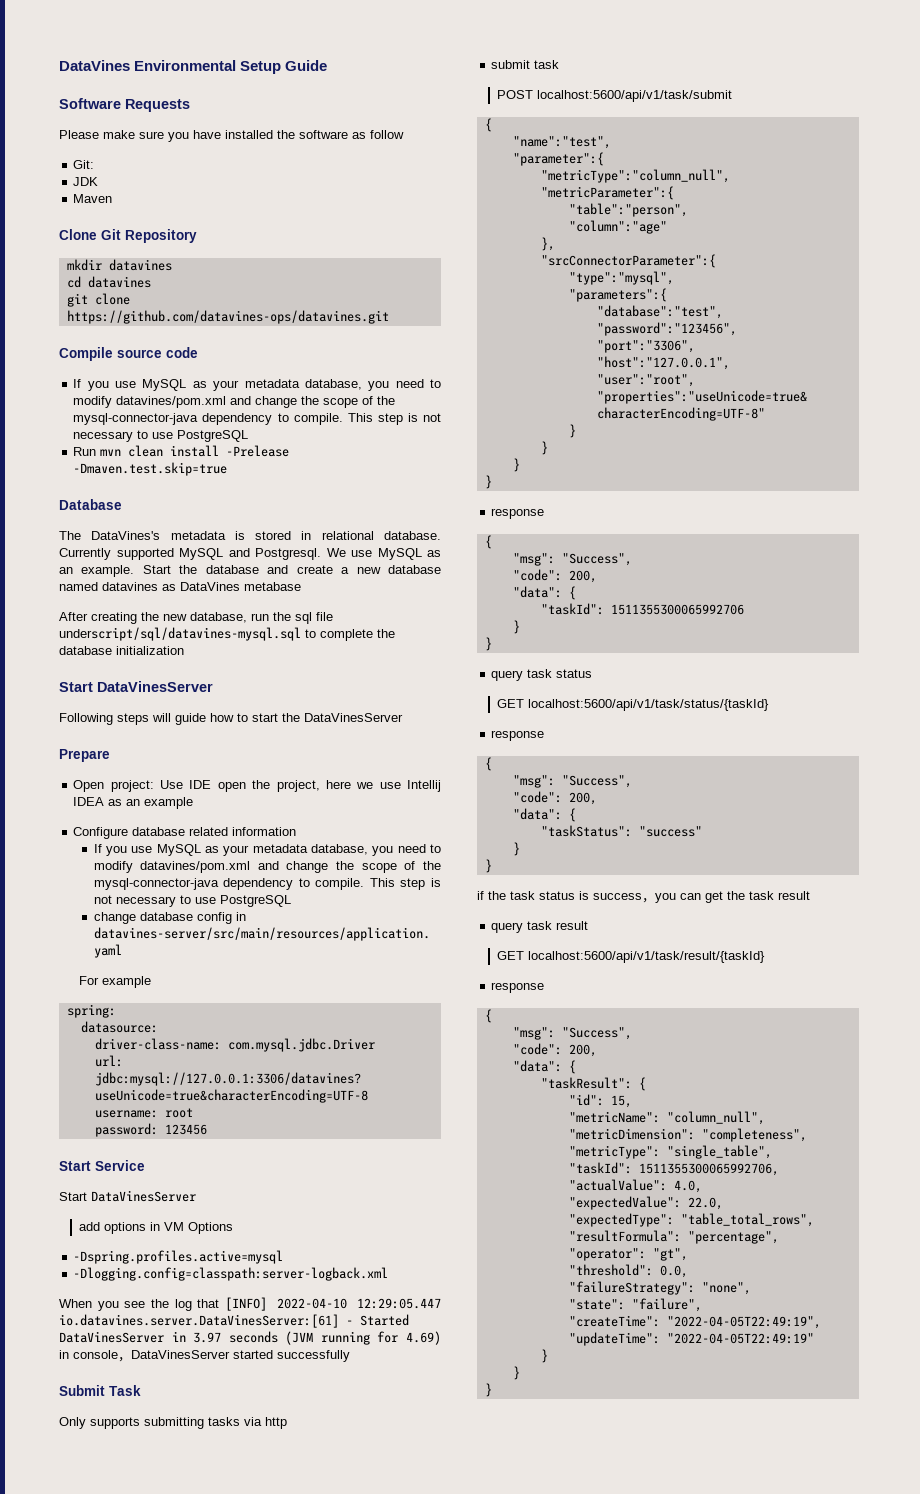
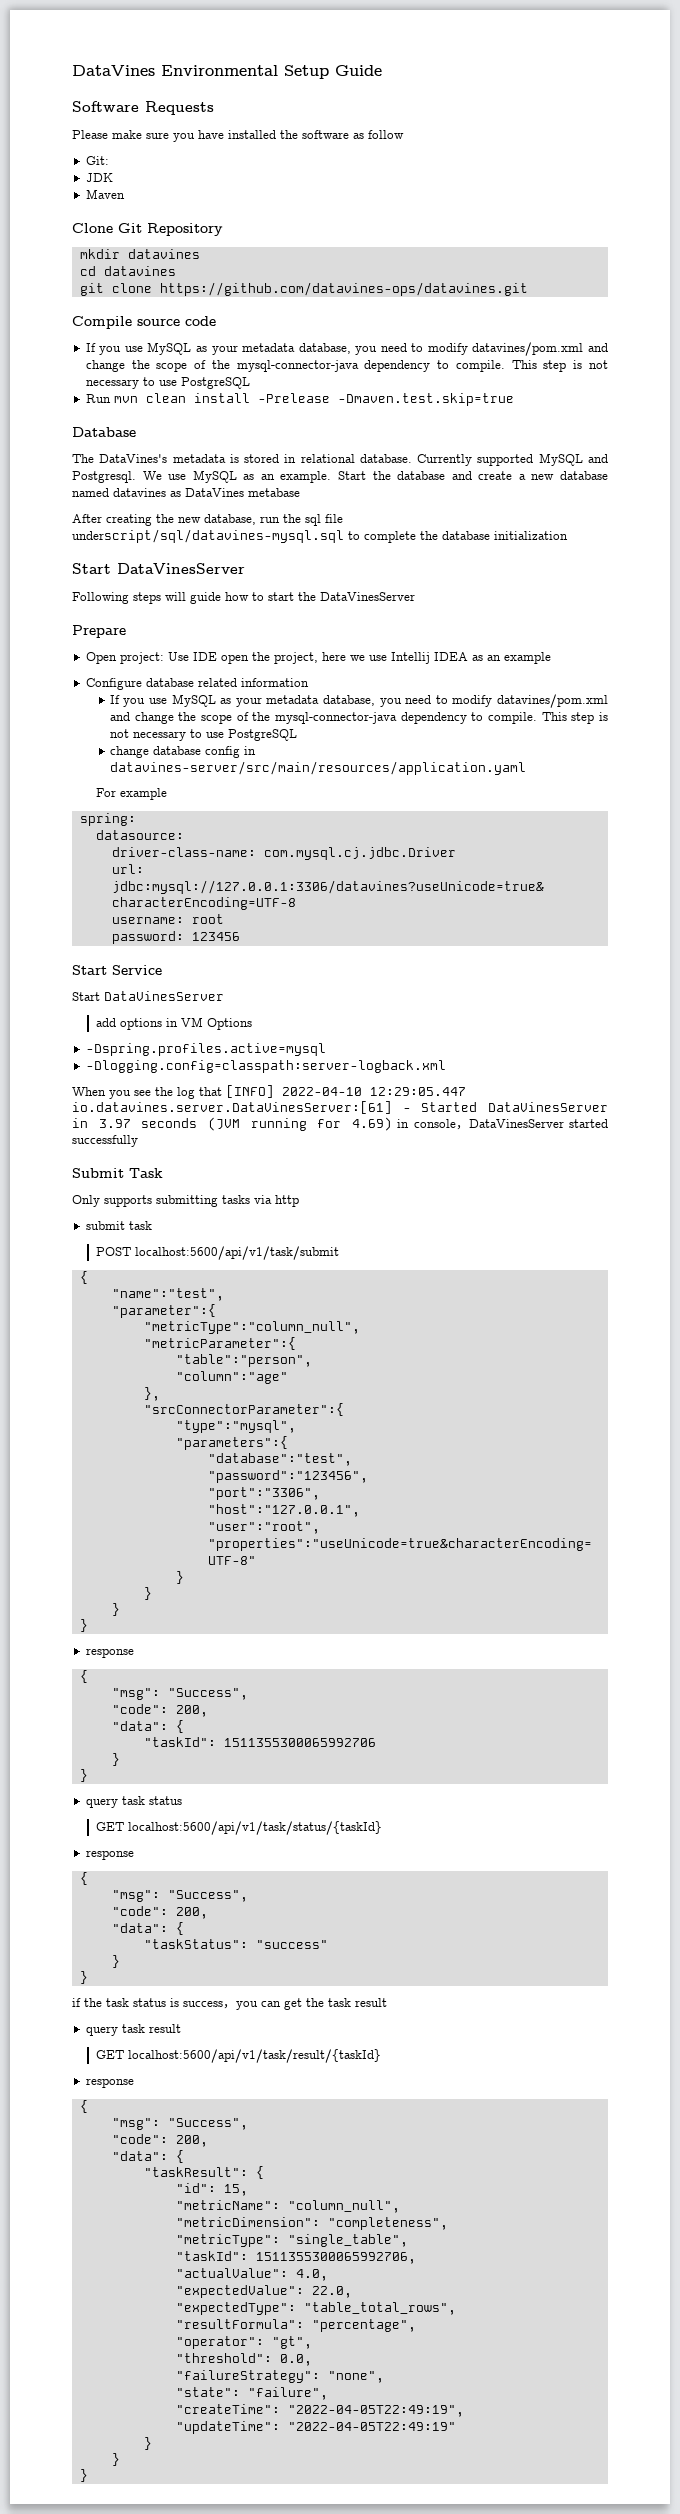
[227,1038,375,1052] com.mysql.jdbc.Driver -> [263,847,456,860] com.mysql.cj.jdbc.Driver

